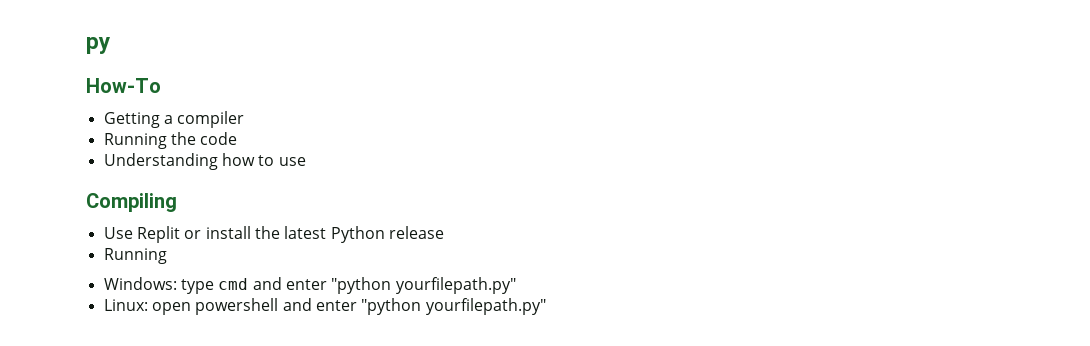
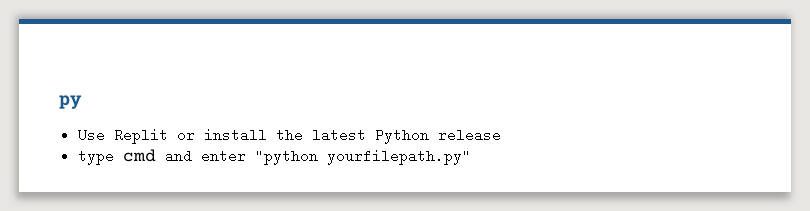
[86,78,161,93] [103,111,245,128] [103,132,238,149] [103,153,306,170] [86,193,177,212] // How-To // Getting a compiler // Running the code // Understanding how to use // Compiling -> (82, 102) none
[103,248,167,264] [103,277,177,290] Running // Windows: -> (501, 135) none
[103,298,546,315] // Linux: open powershell and enter "python yourfilepath.py" -> (471, 157) none

